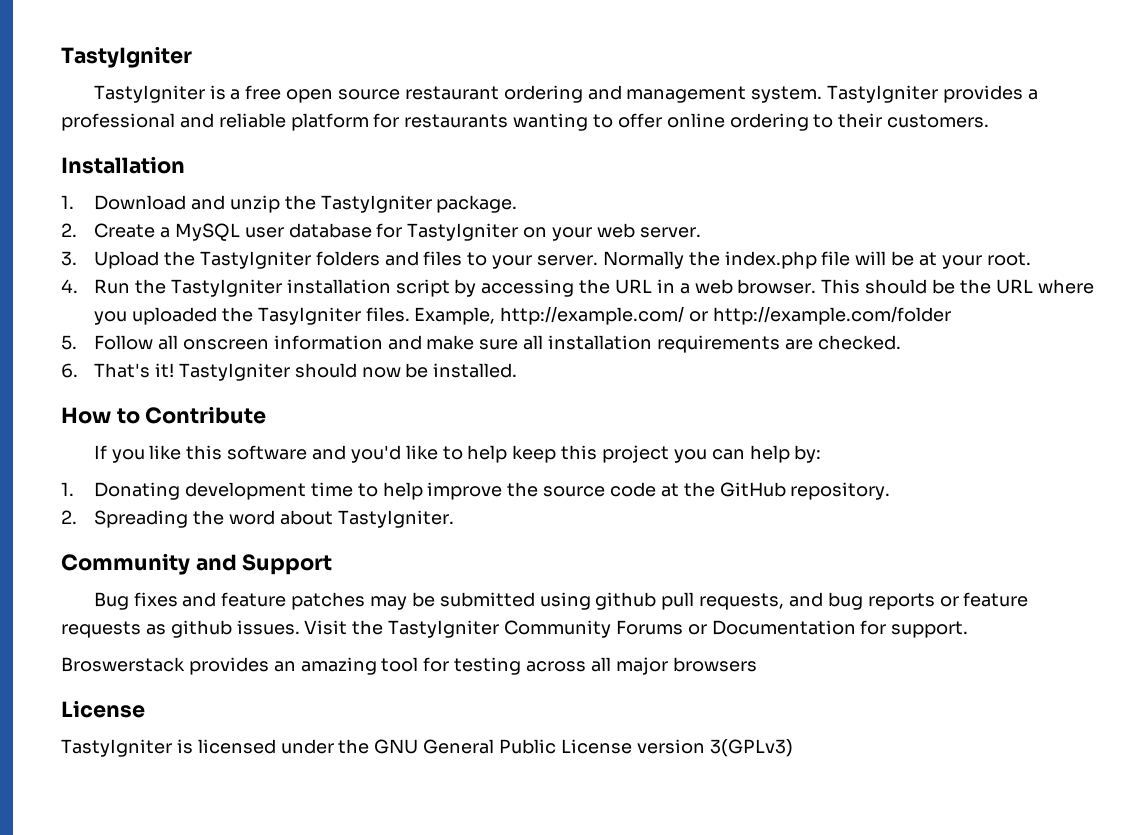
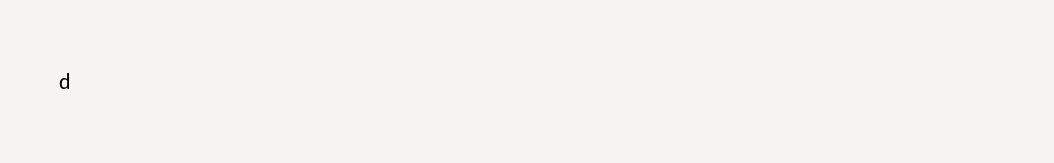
[61,46,192,68] [93,85,1038,103] [61,113,990,131] [61,156,185,174] [61,195,518,213] [61,223,701,241] [61,251,1031,269] [61,279,1094,297] [94,306,951,325] [61,335,901,353] [61,363,518,381] [61,406,267,424] [93,445,822,463] [61,482,891,500] [61,510,454,528] [61,553,333,575] [93,592,1029,610] [61,620,969,638] [61,657,757,675] [61,700,145,718] [61,739,793,757] TastyIgniter // TastyIgniter is a free open source restaurant ordering and management system. TastyIgniter provides a professional and reliable platform for restaurants wanting to offer online ordering to their customers. // Installation // 1. Download and unzip the TastyIgniter package. // 2. Create a MySQL user database for TastyIgniter on your web server. // 3. Upload the TastyIgniter folders and files to your server. Normally the index.php file will be at your root. // 4. Run the TastyIgniter installation script by accessing the URL in a web browser. This should be the URL where you uploaded the TasyIgniter files. Example, http://example.com/ or http://example.com/folder // 5. Follow all onscreen information and make sure all installation requirements are checked. // 6. That's it! TastyIgniter should now be installed. // How to Contribute // If you like this software and you'd like to help keep this project you can help by: // 1. Donating development time to help improve the source code at the GitHub repository. // 2. Spreading the word about TastyIgniter. // Community and Support // Bug fixes and feature patches may be submitted using github pull requests, and bug reports or feature requests as github issues. Visit the TastyIgniter Community Forums or Documentation for support. // Broswerstack provides an amazing tool for testing across all major browsers // License // TastyIgniter is licensed under the GNU General Public License version 3(GPLv3) -> [59,73,71,89] d

